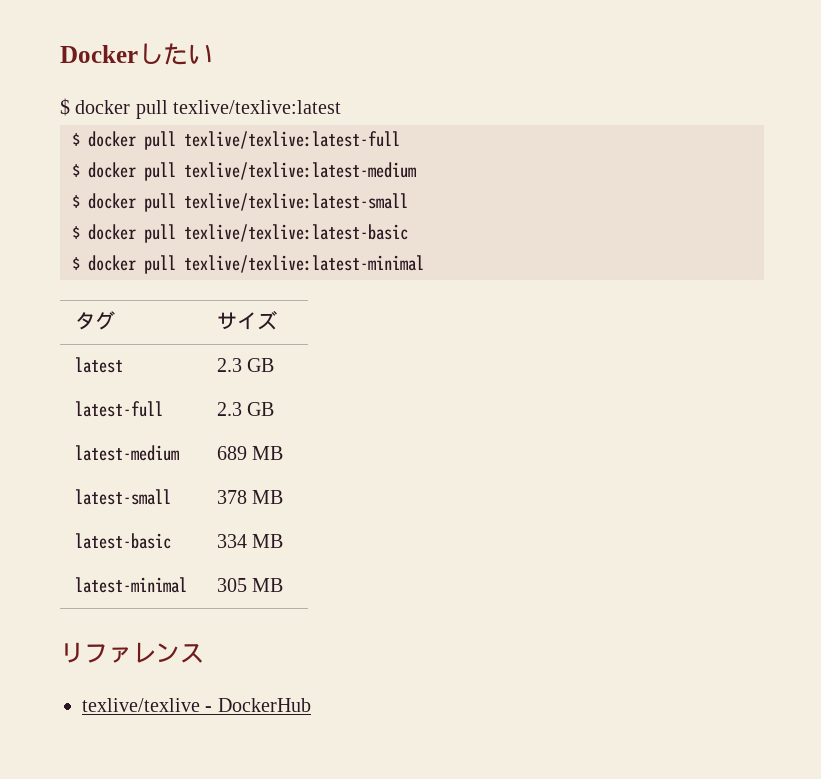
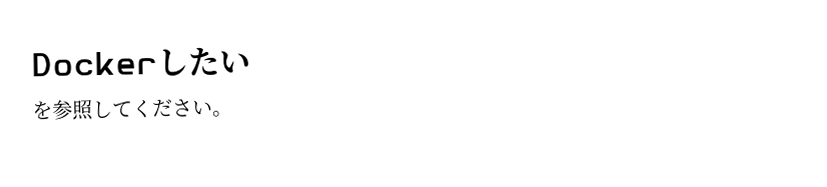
[60,98,342,119] [72,131,400,150] [72,162,416,181] [72,193,408,212] [72,224,408,243] [72,255,424,274] [74,311,115,330] [216,310,277,330] [74,357,123,373] [216,358,275,372] [74,401,163,417] [216,402,275,416] [74,445,179,461] [216,446,284,460] [74,489,171,505] [216,490,284,504] [74,533,171,549] [216,534,284,548] [74,577,187,593] [216,578,284,592] [60,642,204,663] [82,698,311,712] $ docker pull texlive/texlive:latest // $ docker pull texlive/texlive:latest-full // $ docker pull texlive/texlive:latest-medium // $ docker pull texlive/texlive:latest-small // $ docker pull texlive/texlive:latest-basic // $ docker pull texlive/texlive:latest-minimal // タグ | サイズ // latest | 2.3 GB // latest-full | 2.3 GB // latest-medium | 689 MB // latest-small | 378 MB // latest-basic | 334 MB // latest-minimal | 305 MB // リファレンス // texlive/texlive - DockerHub -> [32,98,233,121] を参照してください。

